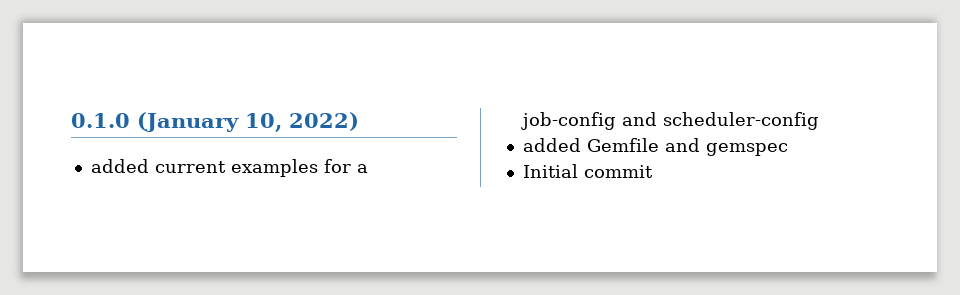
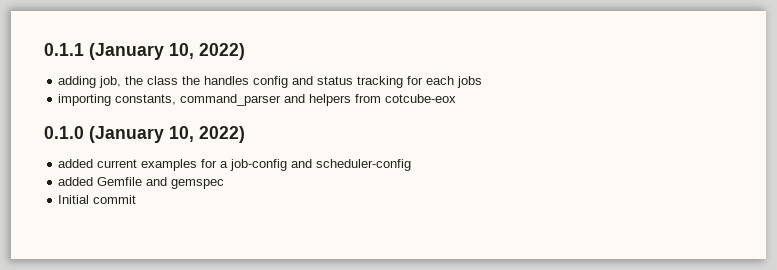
(71, 120) none -> [44,43,245,60] [58,76,483,88] [58,94,457,106] 0.1.1 (January 10, 2022) // adding job, the class the handles config and status tracking for each jobs // importing constants, command_parser and helpers from cotcube-eox //

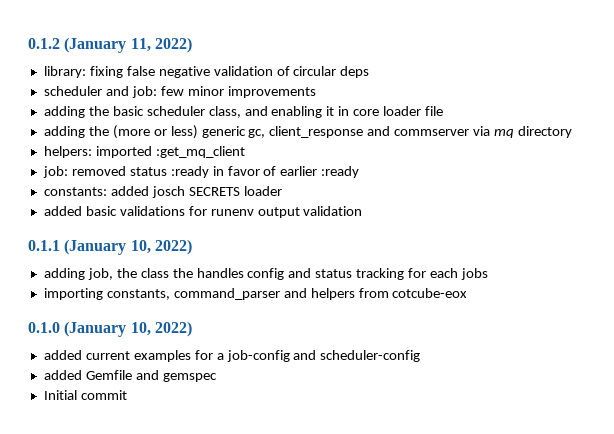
(44, 49) none -> [28,37,192,53] [43,66,370,78] [43,86,316,98] [43,106,444,118] [43,125,572,139] [43,146,245,158] [42,166,360,178] [43,186,282,198] [43,206,363,218] 0.1.2 (January 11, 2022) // library: fixing false negative validation of circular deps // scheduler and job: few minor improvements // adding the basic scheduler class, and enabling it in core loader file // adding the (more or less) generic gc, client_response and commserver via mq directory // helpers: imported :get_mq_client // job: removed status :ready in favor of earlier :ready // constants: added josch SECRETS loader // added basic validations for runenv output validation //

